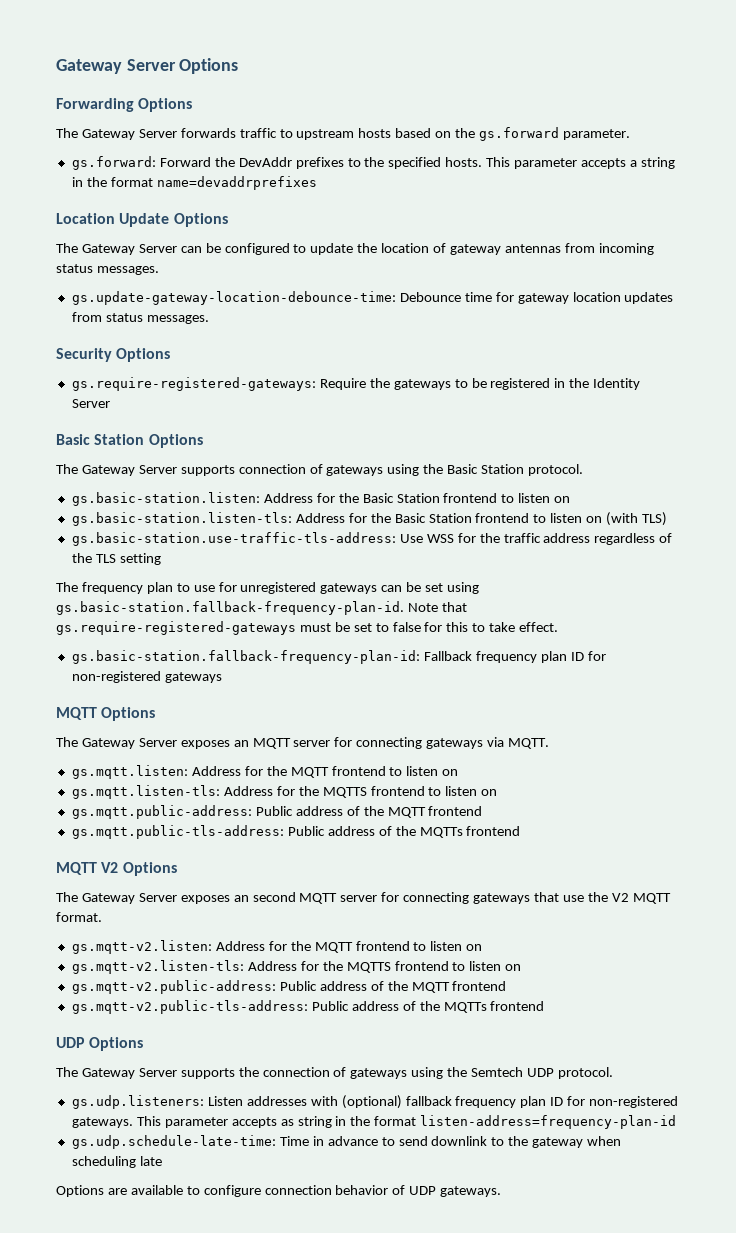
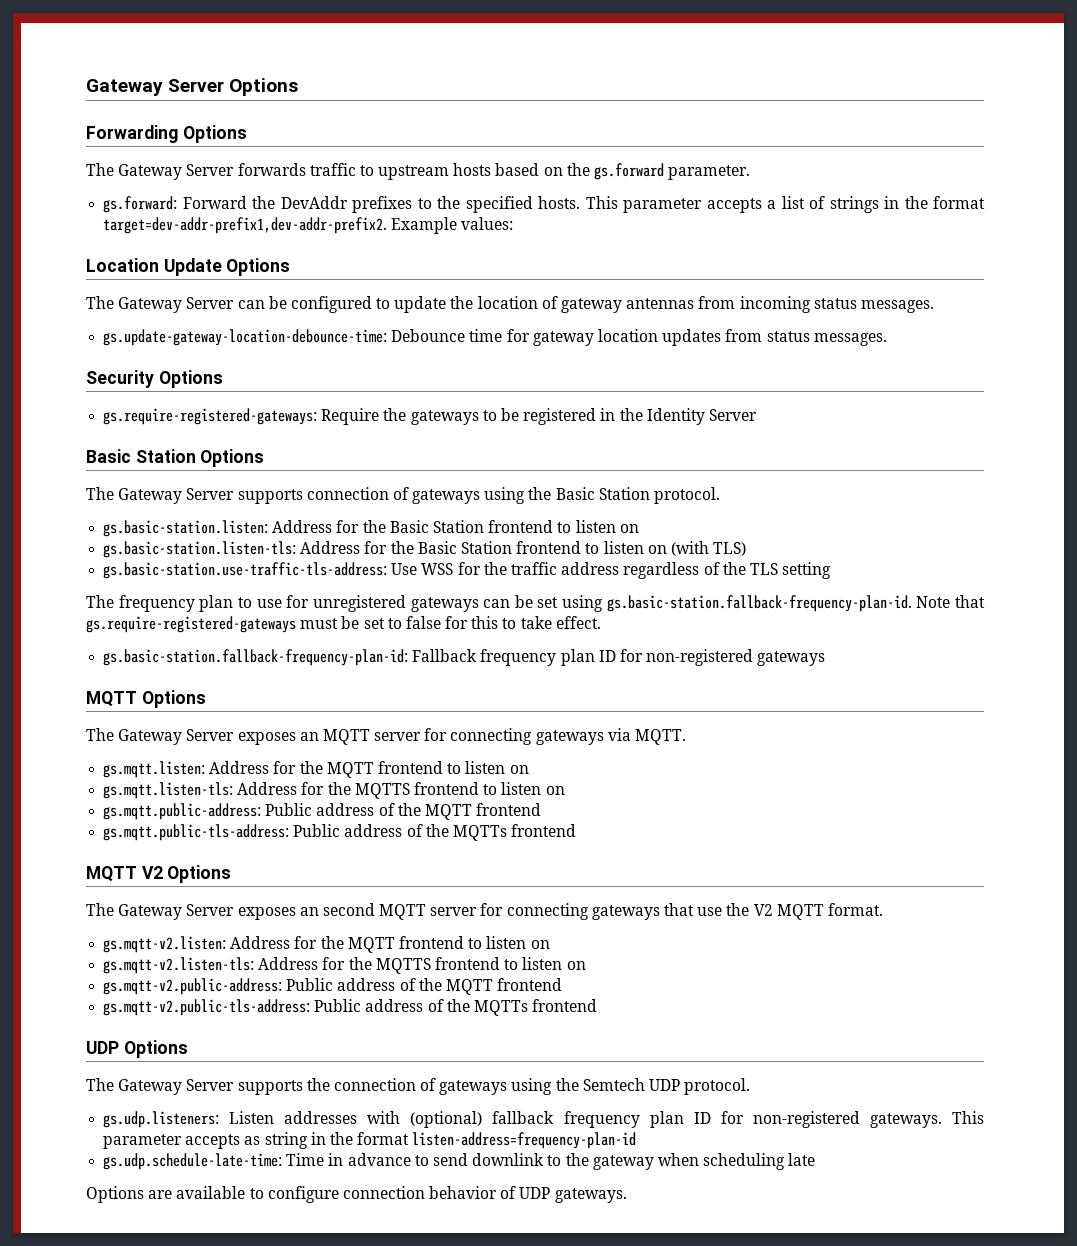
[640,157,675,169] [71,176,317,190] string in the format name=devaddrprefixes -> [781,196,986,213] [103,217,514,234] list of strings in the format target=dev-addr-prefix1,dev-addr-prefix2. Example values:

